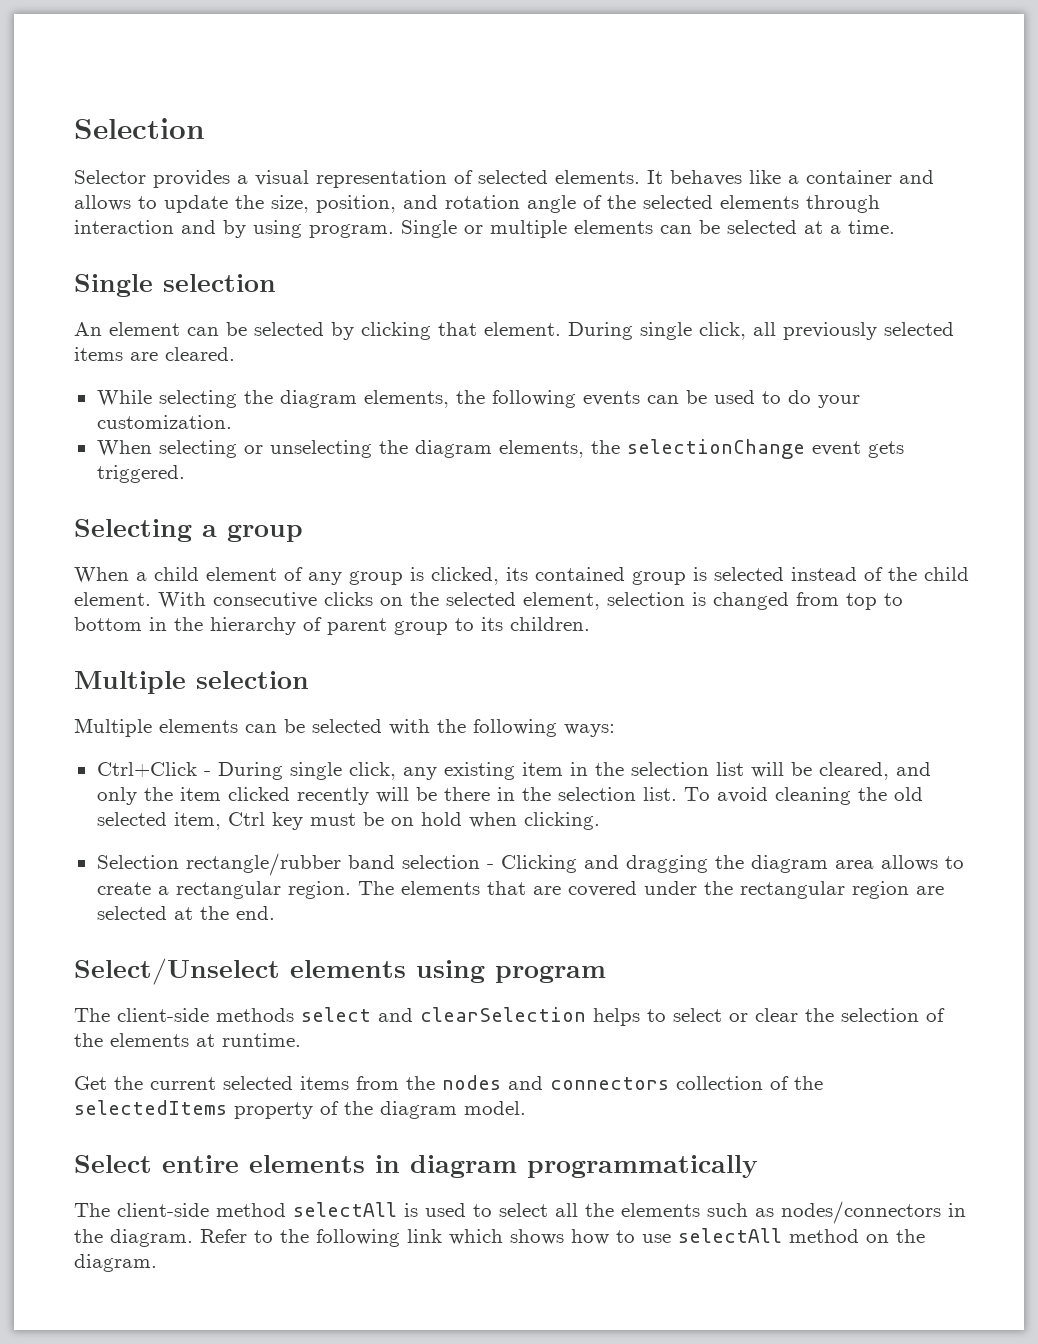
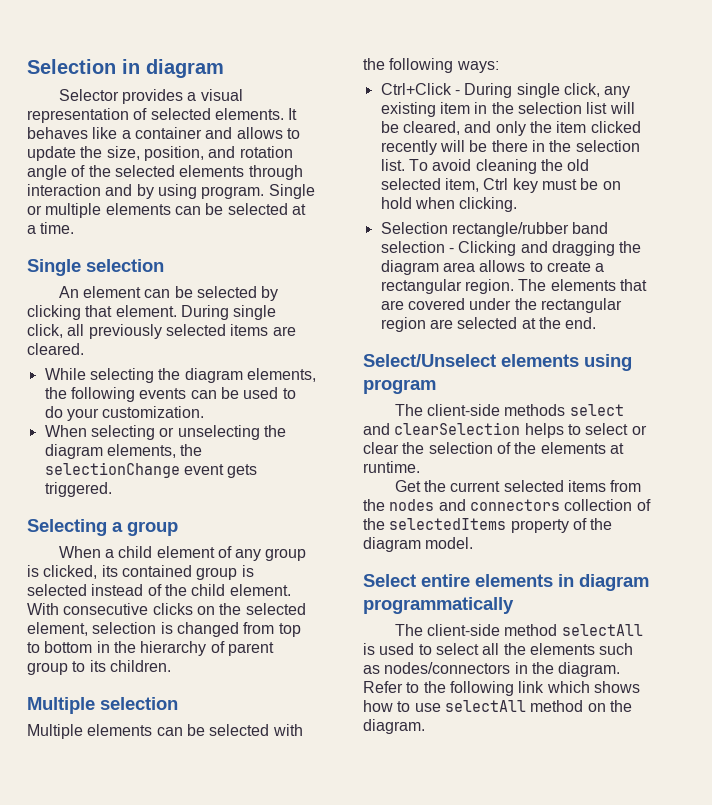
[74,118,205,139] Selection -> [27,59,224,78] Selection in diagram

